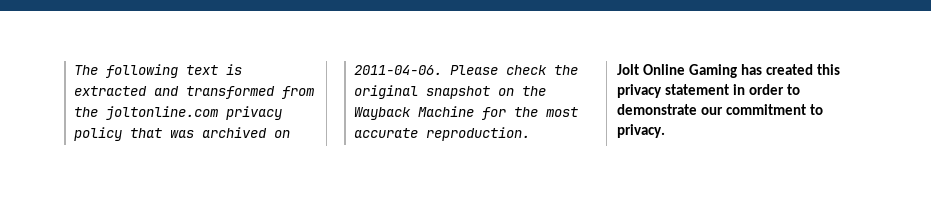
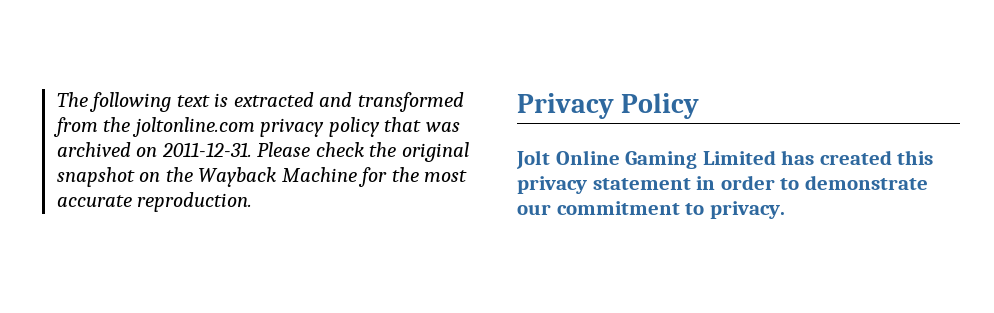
[353,65,442,75] 2011-04-06. -> [161,142,252,157] 2011-12-31.
(530, 134) none -> [517,93,700,119] // Privacy Policy
(738, 71) none -> [702,150,776,165] Limited

